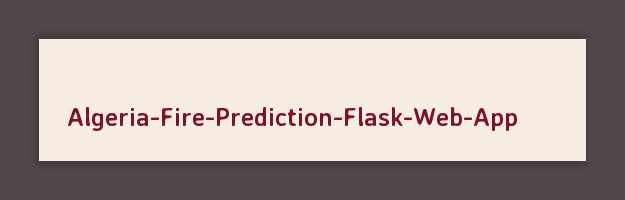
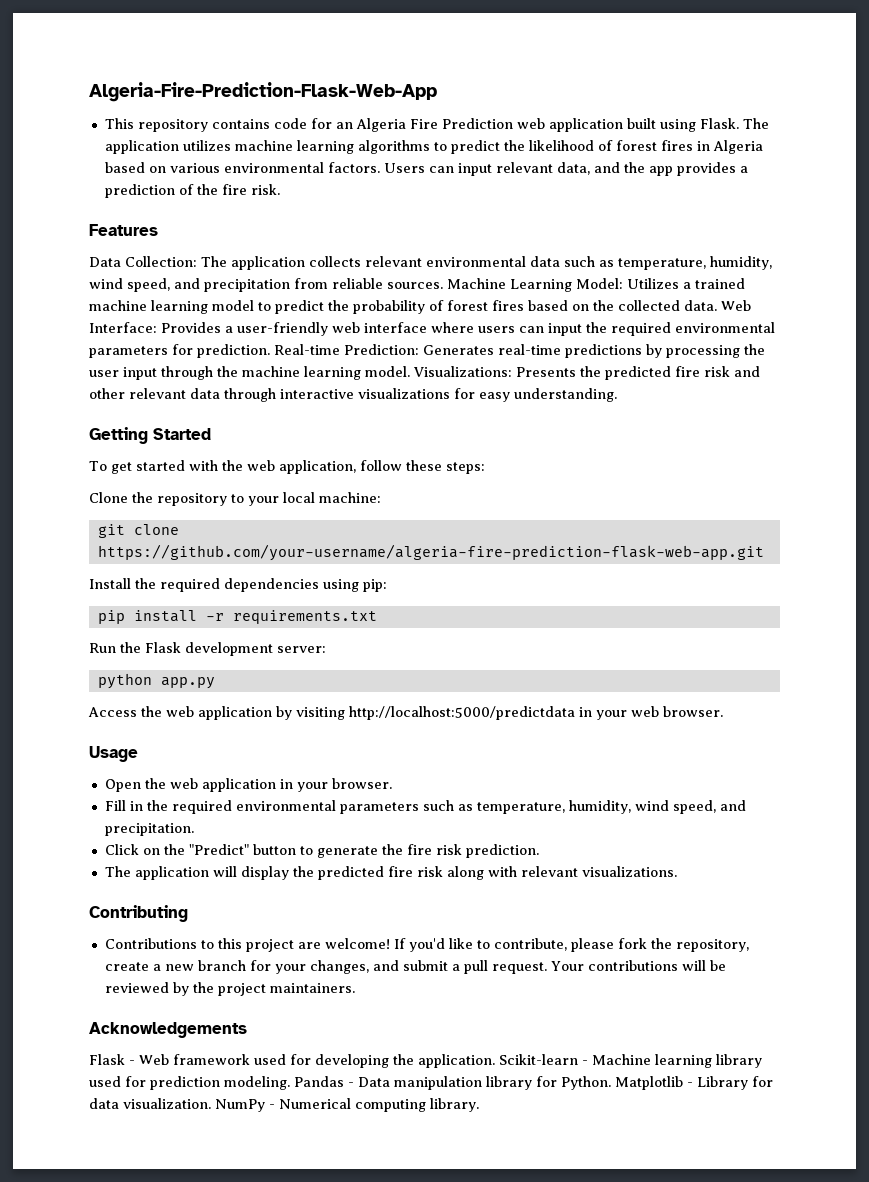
(518, 119) none -> [104,118,769,132] [104,140,763,154] [104,162,748,176] [104,184,280,198] [89,224,158,236] [89,256,772,270] [89,278,745,292] [89,300,751,314] [89,322,775,336] [89,344,765,358] [89,366,760,380] [89,388,617,402] [89,427,211,444] [89,460,485,474] [89,492,381,506] [97,524,179,538] [97,544,764,561] [89,578,387,592] [97,610,377,624] [89,642,326,656] [97,673,215,689] [88,706,723,720] [89,746,138,762] [104,778,392,792] [104,800,746,814] [104,823,194,836] [104,844,539,858] [104,866,677,880] [89,905,188,922] [104,938,749,952] [104,960,726,974] [104,982,355,996] [89,1022,247,1038] [89,1054,762,1068] [89,1076,773,1090] [89,1098,479,1112] // This repository contains code for an Algeria Fire Prediction web application built using Flask. The application utilizes machine learning algorithms to predict the likelihood of forest fires in Algeria based on various environmental factors. Users can input relevant data, and the app provides a prediction of the fire risk. // Features // Data Collection: The application collects relevant environmental data such as temperature, humidity, wind speed, and precipitation from reliable sources. Machine Learning Model: Utilizes a trained machine learning model to predict the probability of forest fires based on the collected data. Web Interface: Provides a user-friendly web interface where users can input the required environmental parameters for prediction. Real-time Prediction: Generates real-time predictions by processing the user input through the machine learning model. Visualizations: Presents the predicted fire risk and other relevant data through interactive visualizations for easy understanding. // Getting Started // To get started with the web application, follow these steps: // Clone the repository to your local machine: // git clone https://github.com/your-username/algeria-fire-prediction-flask-web-app.git // Install the required dependencies using pip: // pip install -r requirements.txt // Run the Flask development server: // python app.py // Access the web application by visiting http://localhost:5000/predictdata in your web browser. // Usage // Open the web application in your browser. // Fill in the required environmental parameters such as temperature, humidity, wind speed, and precipitation. // Click on the "Predict" button to generate the fire risk prediction. // The application will display the predicted fire risk along with relevant visualizations. // Contributing // Contributions to this project are welcome! If you'd like to contribute, please fork the repository, create a new branch for your changes, and submit a pull request. Your contributions will be reviewed by the project maintainers. // Acknowledgements // Flask - Web framework used for developing the application. Scikit-learn - Machine learning library used for prediction modeling. Pandas - Data manipulation library for Python. Matplotlib - Library for data visualization. NumPy - Numerical computing library.

